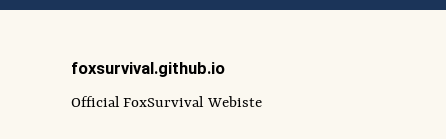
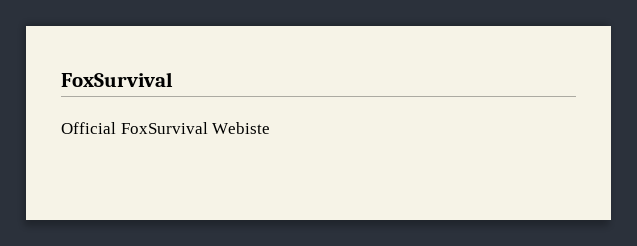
[71,62,225,77] foxsurvival.github.io -> [61,72,173,87] FoxSurvival

